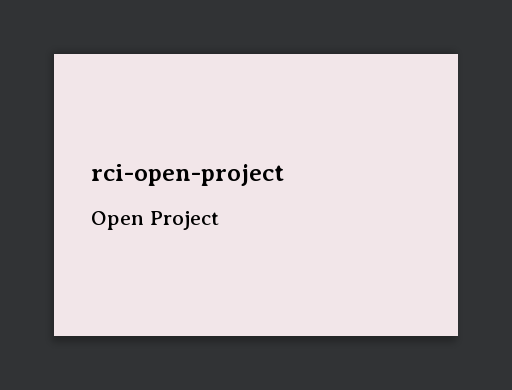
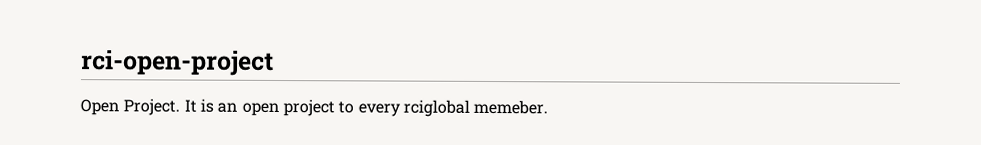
[149,211,219,230] Project -> [123,98,549,117] Project. It is an open project to every rciglobal memeber.

